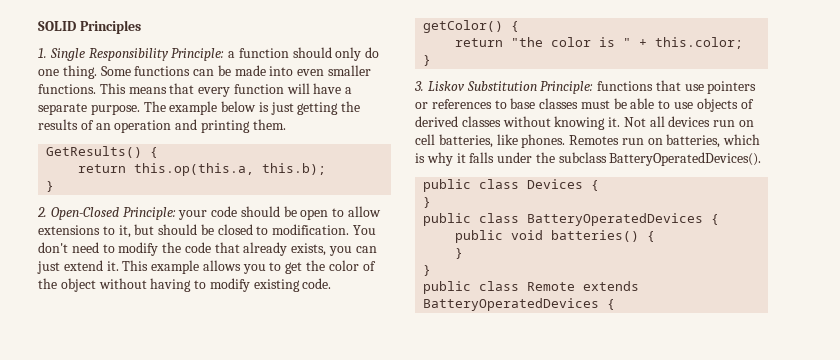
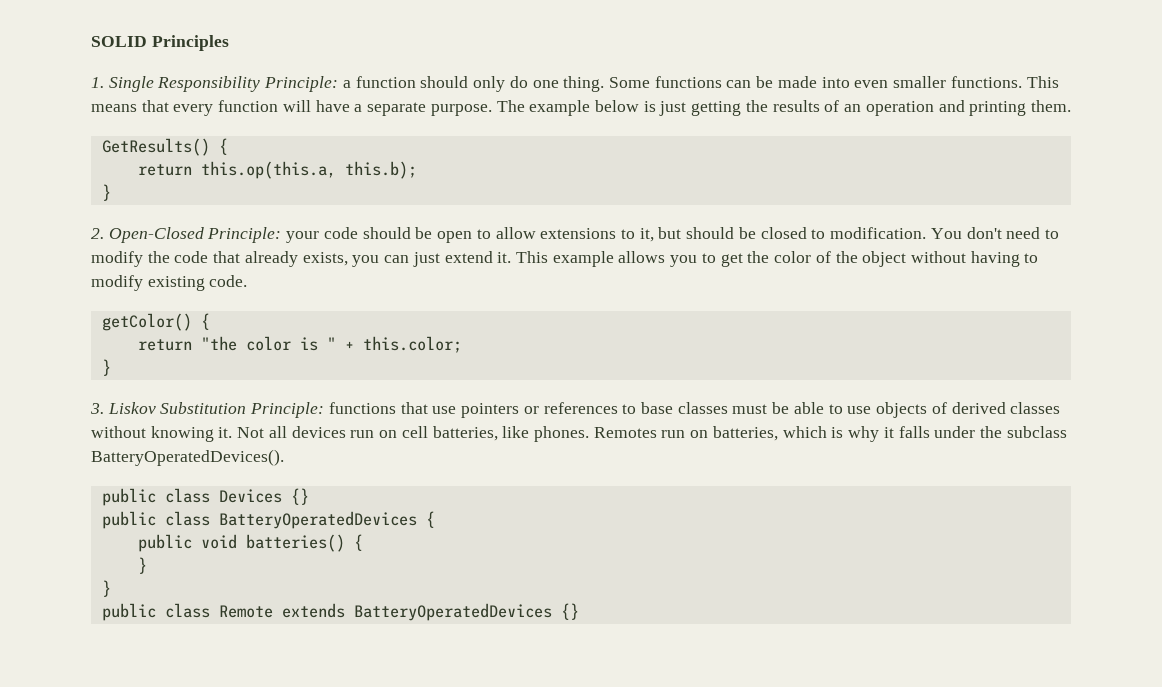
[591,180,600,191] [423,197,432,208] { // } -> [290,488,309,505] {}
[607,299,616,310] { -> [560,603,579,620] {}

